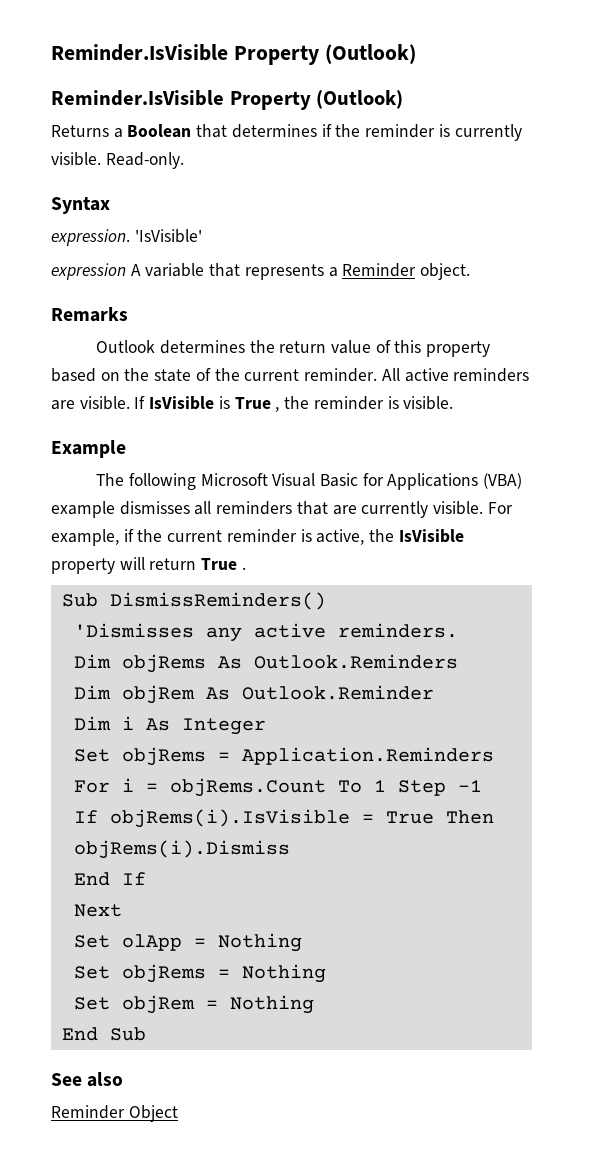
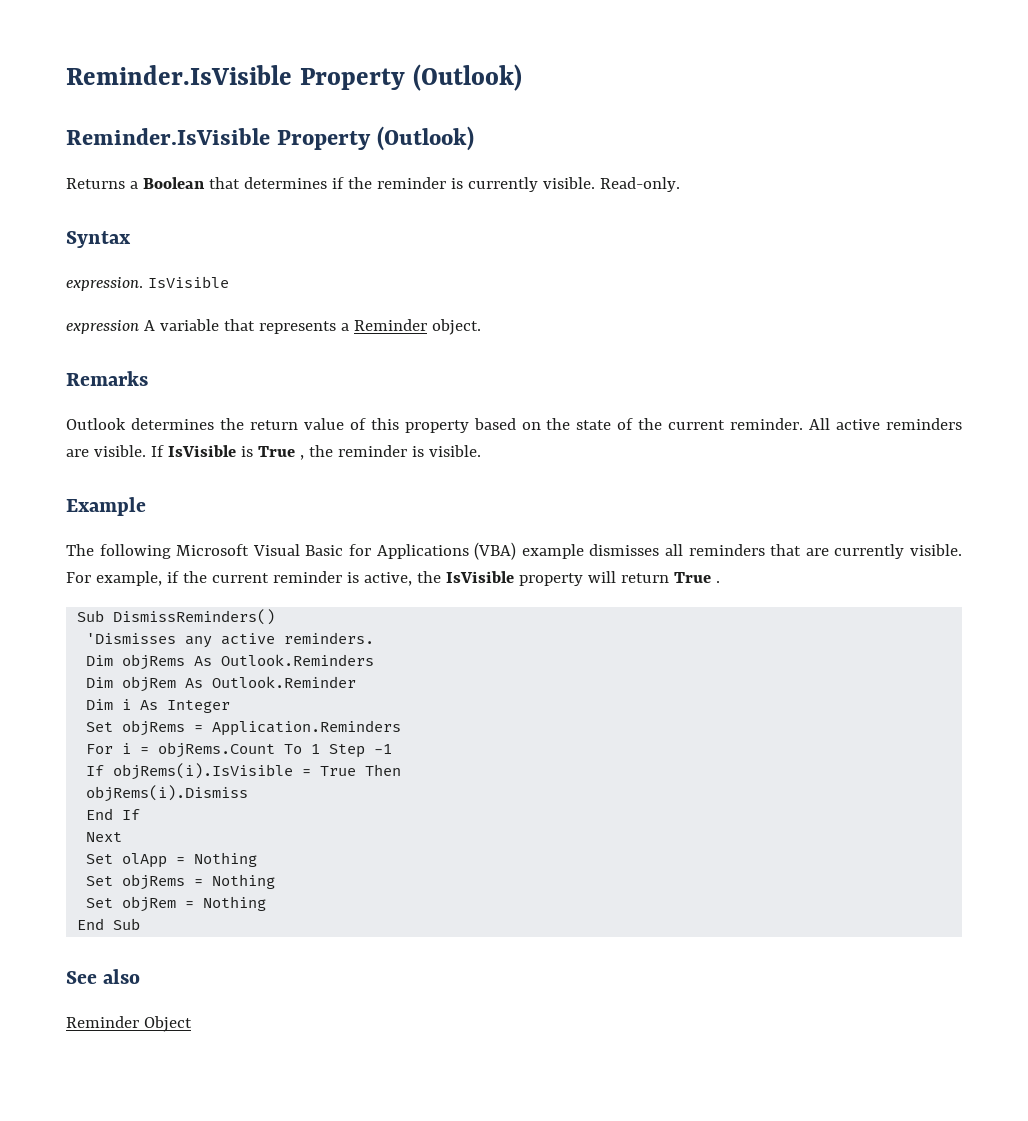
[134,229,202,243] 'IsVisible' -> [147,276,229,288] IsVisible

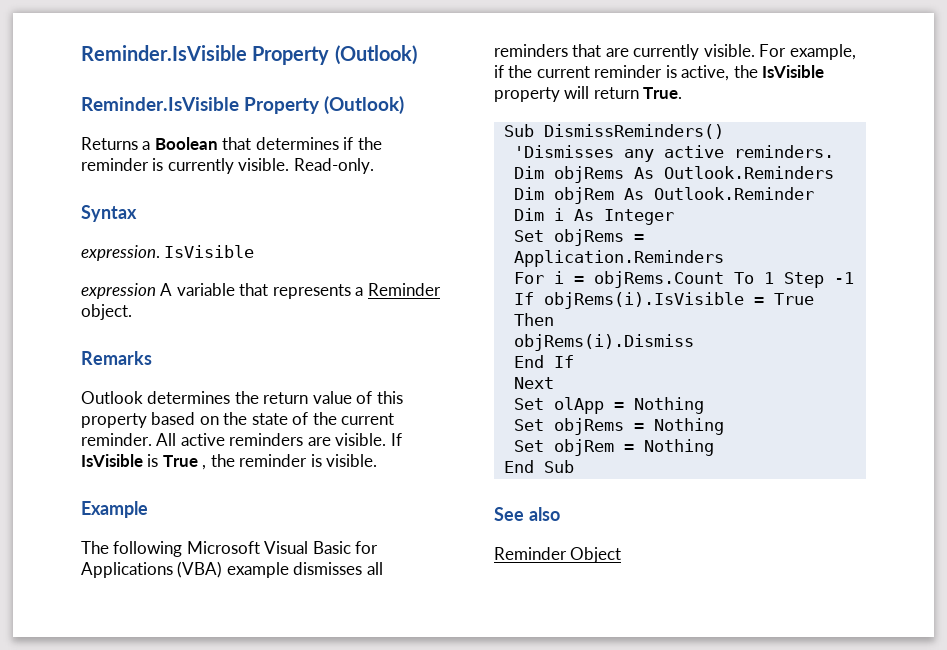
[673,572,720,583] True . -> [643,87,683,99] True.

